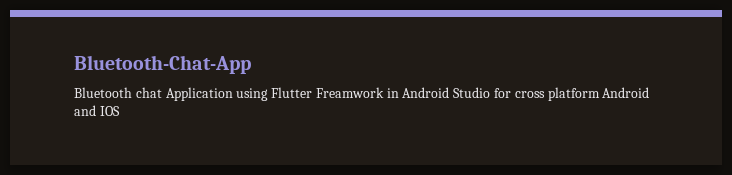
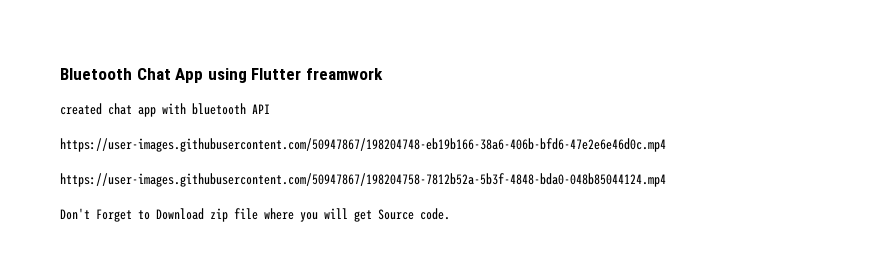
[74,55,251,74] [74,87,650,101] [74,105,120,116] Bluetooth-Chat-App // Bluetooth chat Application using Flutter Freamwork in Android Studio for cross platform Android and IOS -> [60,68,383,83] [60,103,270,117] [60,138,666,152] [60,173,666,187] [60,208,450,222] Bluetooth Chat App using Flutter freamwork // created chat app with bluetooth API // https://user-images.githubusercontent.com/50947867/198204748-eb19b166-38a6-406b-bfd6-47e2e6e46d0c.mp4 // https://user-images.githubusercontent.com/50947867/198204758-7812b52a-5b3f-4848-bda0-048b85044124.mp4 // Don't Forget to Download zip file where you will get Source code.

